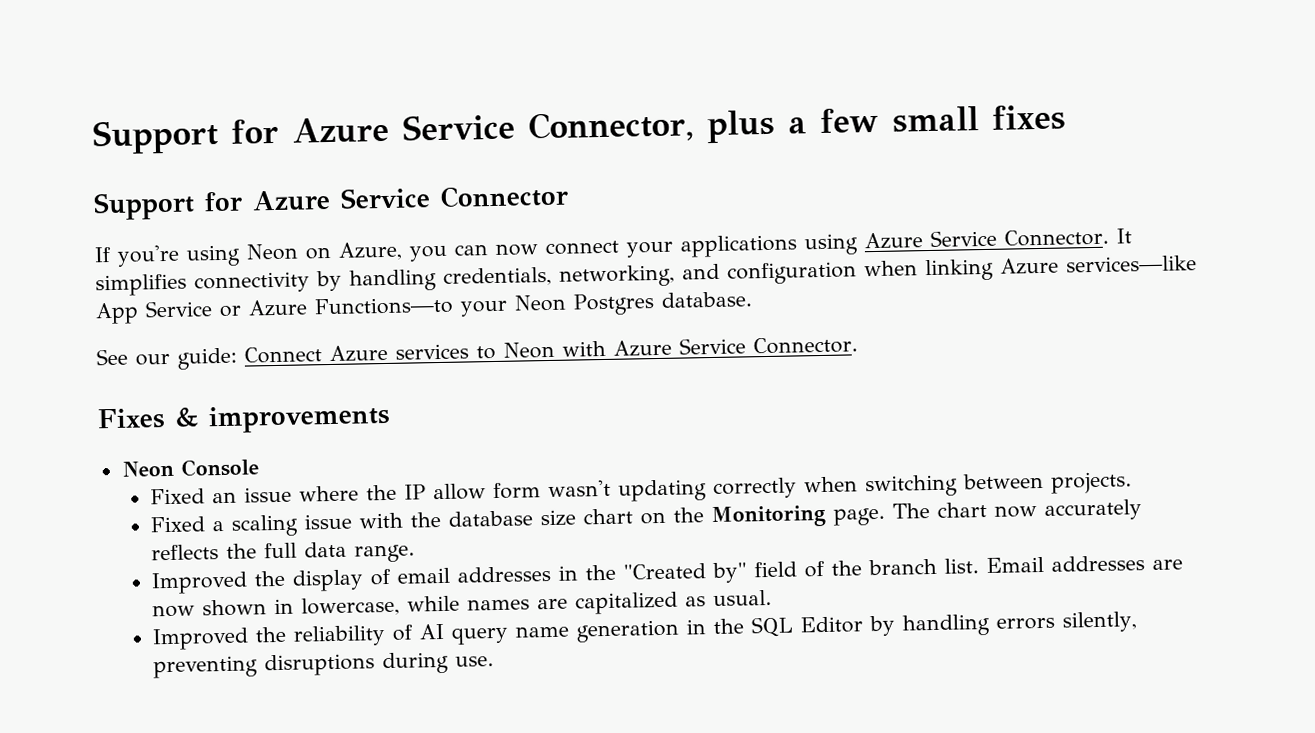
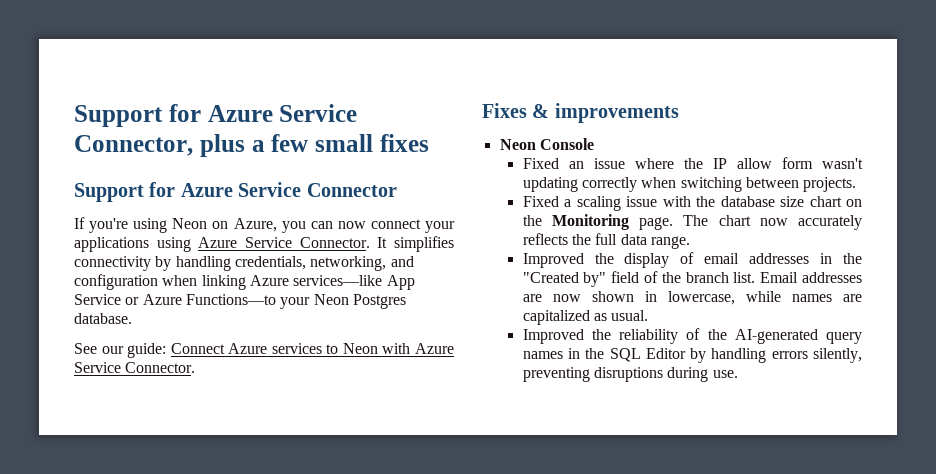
[419,619,681,645] AI query name generation -> [707,329,862,344] [522,351,563,359] the AI-generated query names

